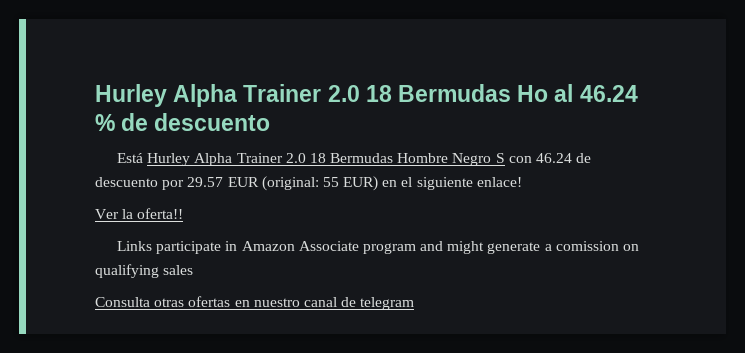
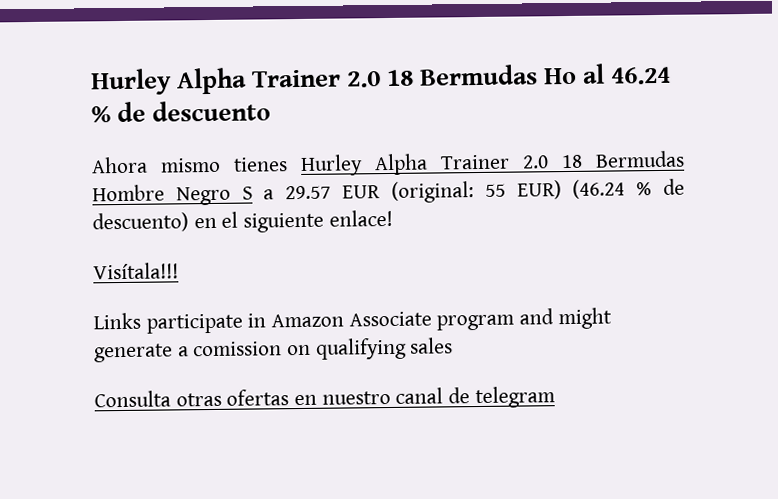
[116,153,143,163] Está -> [91,156,288,174] Ahora mismo tienes
[508,153,592,163] [95,177,185,190] con 46.24 de descuento por -> [263,189,275,200] a
(379, 183) none -> [572,178,685,199] [92,212,189,233] (46.24 % de descuento)
[95,208,184,219] Ver la oferta!! -> [93,262,179,280] Visítala!!!

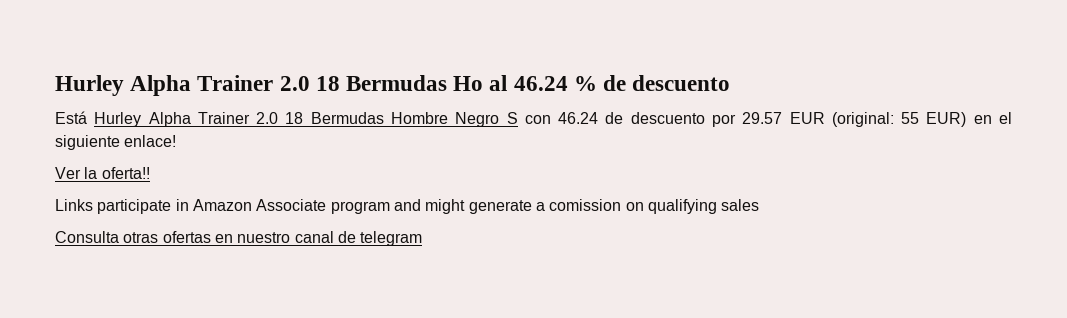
[91,156,288,174] Ahora mismo tienes -> [55,111,87,124] Está
[263,189,275,200] a -> [524,112,737,127] con 46.24 de descuento por
[572,178,685,199] [92,212,189,233] (46.24 % de descuento) -> (967, 119) none
[93,262,179,280] Visítala!!! -> [55,167,150,179] Ver la oferta!!

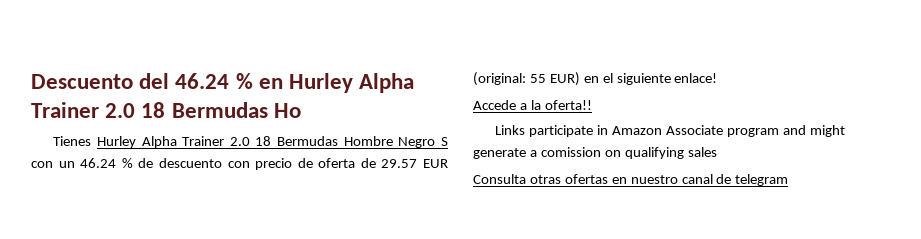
(55, 85) none -> [31,73,283,89] Descuento del 46.24 % en
[489,75,731,91] [55,111,87,124] al 46.24 % de descuento // Está -> [53,136,92,146] // Tienes
[558,112,737,127] 46.24 de descuento por -> [58,158,376,170] un 46.24 % de descuento con precio de oferta de
[55,167,81,179] Ver -> [473,100,527,110] Accede a

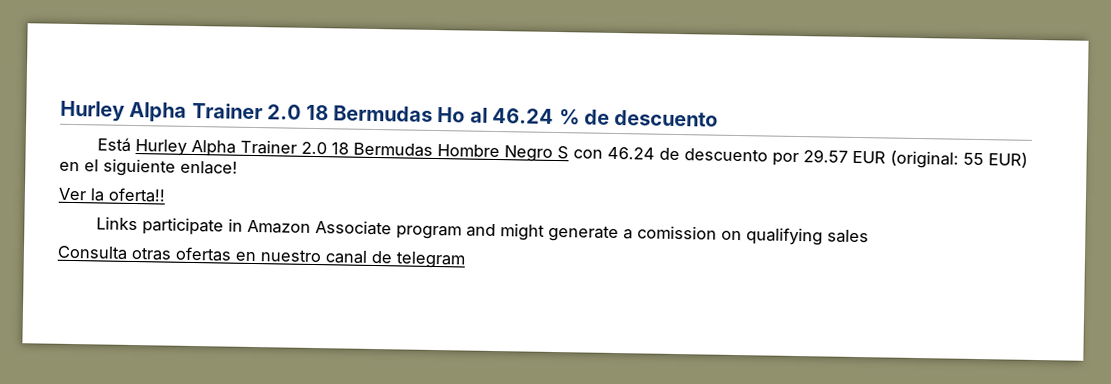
[31,73,283,89] Descuento del 46.24 % en -> (60, 111) none
[53,136,92,146] // Tienes -> [469,107,719,127] [96,137,131,152] al 46.24 % de descuento // Está
[58,158,376,170] un 46.24 % de descuento con precio de oferta de -> [606,146,799,167] 46.24 de descuento por
[473,100,527,110] Accede a -> [58,187,86,201] Ver

